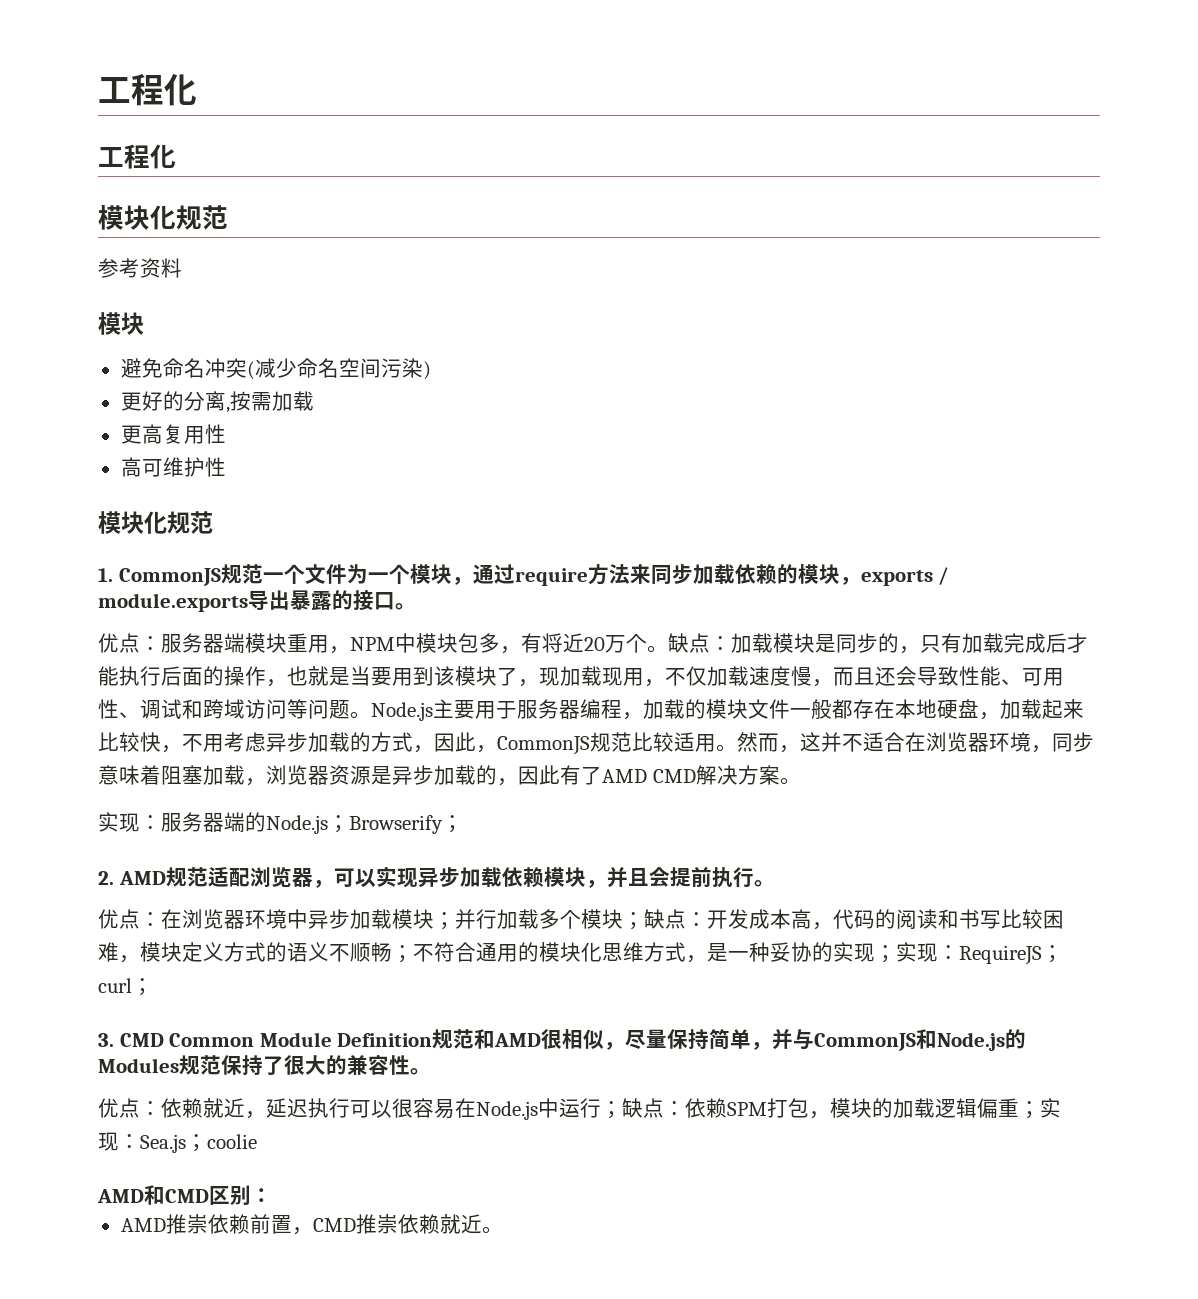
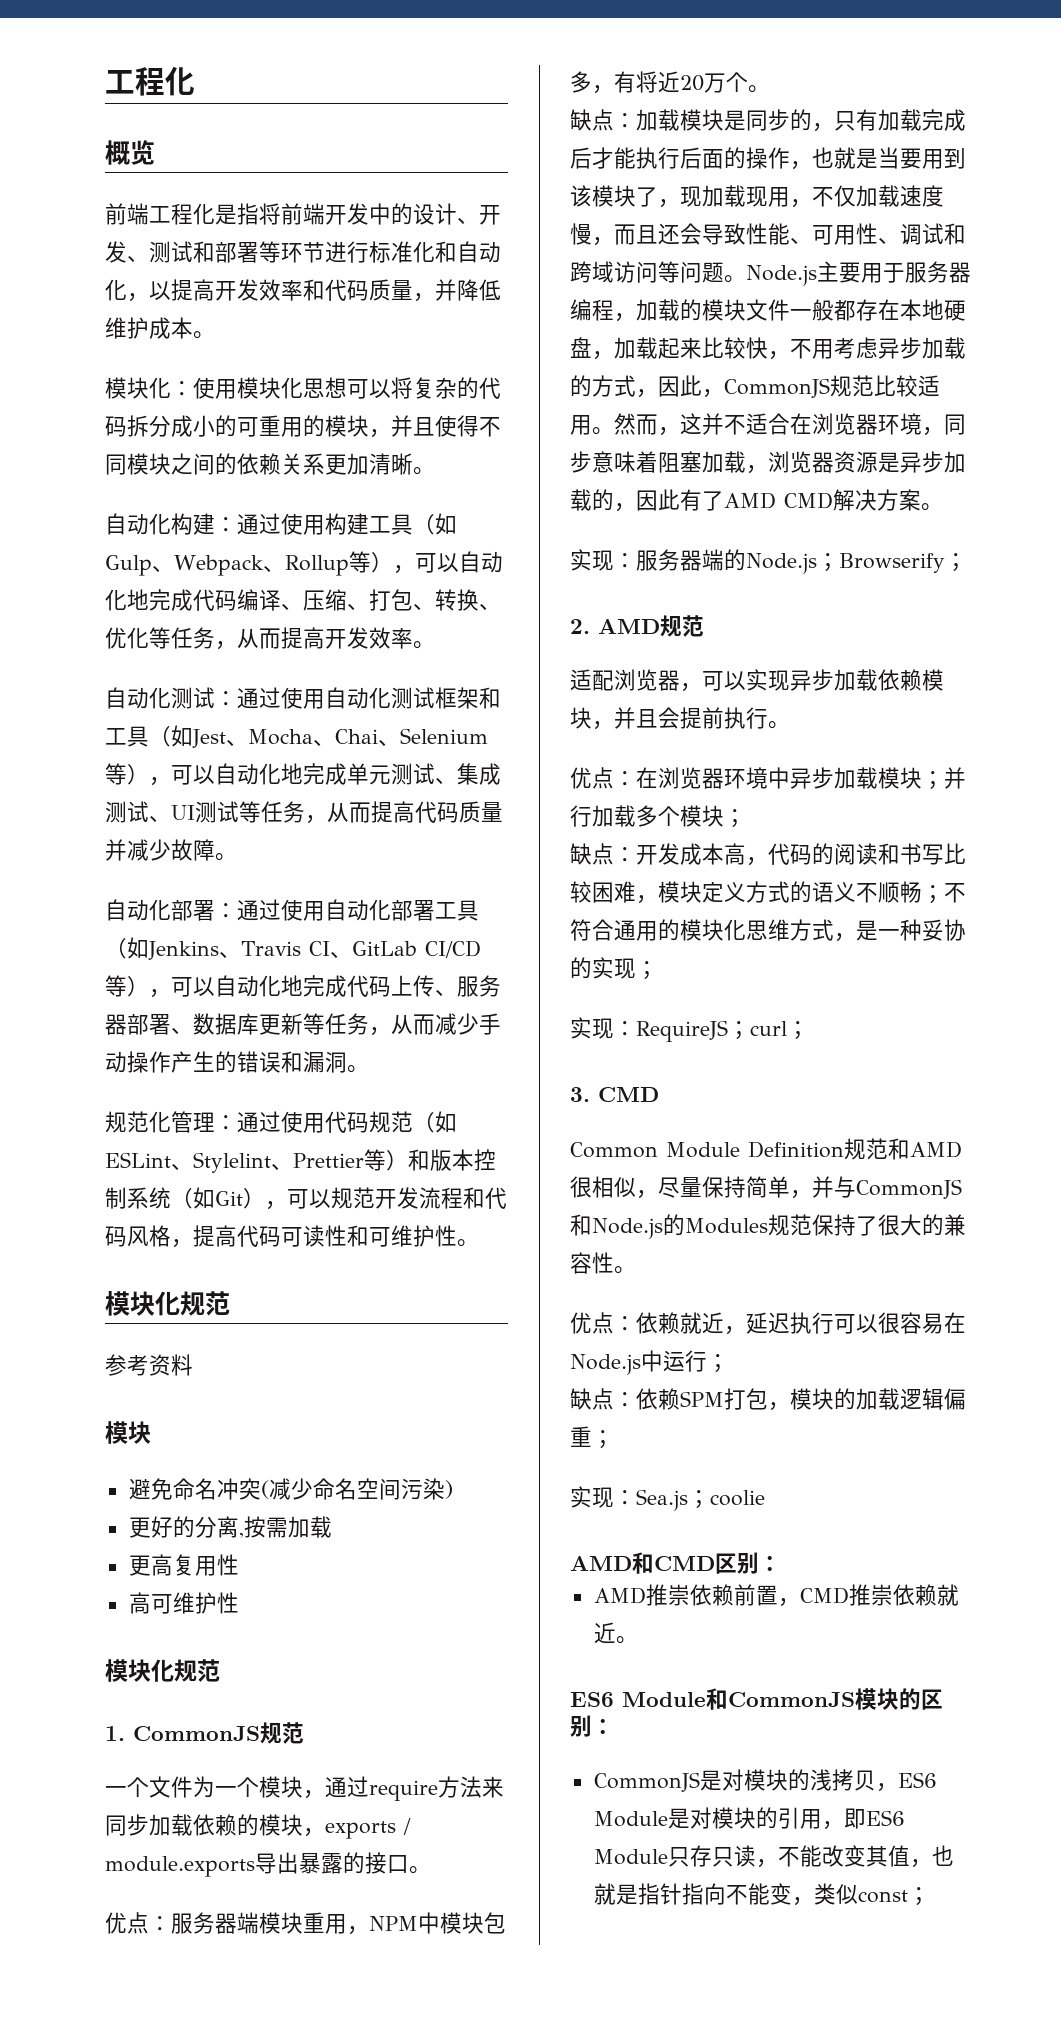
[98,74,197,106] [98,144,176,169] 工程化 // 工程化 -> [105,66,195,96] [105,140,155,165] [105,203,501,225] [105,241,501,263] [105,279,501,302] [105,317,215,339] [105,377,501,399] [105,415,501,438] [105,453,435,475] [105,513,457,535] [105,551,503,576] [105,589,501,611] [105,627,435,650] [105,687,501,709] [105,725,488,748] [105,763,501,786] [105,801,503,824] [105,839,237,861] [105,899,479,921] [105,937,481,960] [105,975,501,998] [105,1013,501,1036] [105,1051,369,1073] [105,1111,457,1133] [105,1149,496,1173] [105,1187,507,1210] [105,1225,479,1248] 工程化 // 概览 // 前端工程化是指将前端开发中的设计、开发、测试和部署等环节进行标准化和自动化，以提高开发效率和代码质量，并降低维护成本。 // 模块化：使用模块化思想可以将复杂的代码拆分成小的可重用的模块，并且使得不同模块之间的依赖关系更加清晰。 // 自动化构建：通过使用构建工具（如Gulp、Webpack、Rollup等），可以自动化地完成代码编译、压缩、打包、转换、优化等任务，从而提高开发效率。 // 自动化测试：通过使用自动化测试框架和工具（如Jest、Mocha、Chai、Selenium等），可以自动化地完成单元测试、集成测试、UI测试等任务，从而提高代码质量并减少故障。 // 自动化部署：通过使用自动化部署工具（如Jenkins、Travis CI、GitLab CI/CD等），可以自动化地完成代码上传、服务器部署、数据库更新等任务，从而减少手动操作产生的错误和漏洞。 // 规范化管理：通过使用代码规范（如ESLint、Stylelint、Prettier等）和版本控制系统（如Git），可以规范开发流程和代码风格，提高代码可读性和可维护性。
(263, 574) none -> (304, 1733) //
(668, 649) none -> (770, 89) //
(208, 877) none -> (704, 626) //
(644, 921) none -> (746, 818) //
(896, 954) none -> (658, 970) //
(164, 1040) none -> (659, 1094) //
(622, 1110) none -> (729, 1363) //
(1040, 1110) none -> (614, 1439) //
(503, 1230) none -> [570,1688,943,1710] [570,1715,614,1737] [593,1769,937,1792] [593,1807,905,1830] [593,1845,954,1868] [593,1883,930,1906] // ES6 Module和CommonJS模块的区别： // CommonJS是对模块的浅拷⻉，ES6 Module是对模块的引⽤，即ES6 Module只存只读，不能改变其值，也就是指针指向不能变，类似const；

